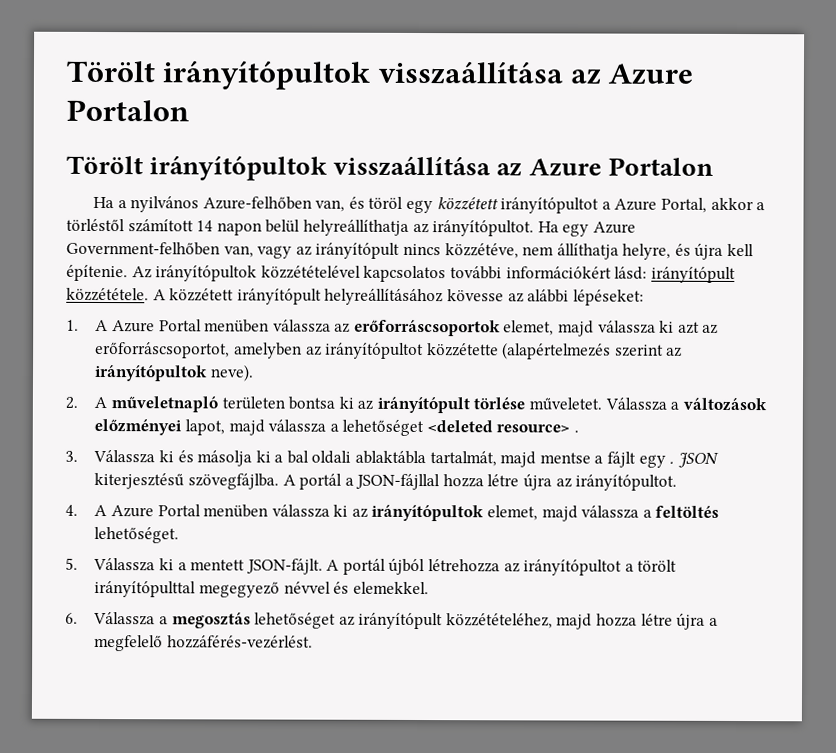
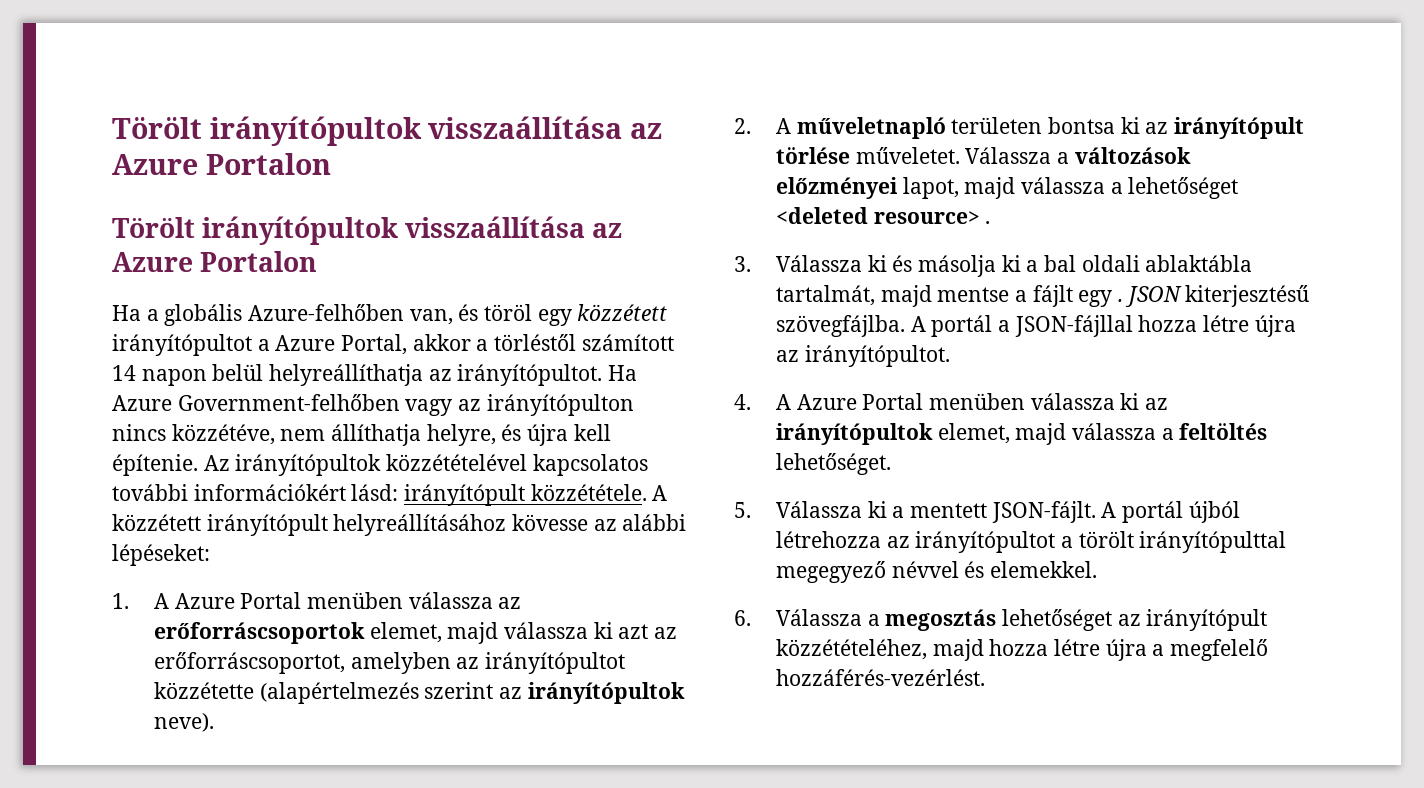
[130,196,200,213] nyilvános -> [164,304,243,326] globális
[562,223,590,237] egy -> (638, 373) none
[223,245,254,258] van, -> (400, 402) none
[315,242,401,259] irányítópult -> [486,394,634,416] irányítópulton

